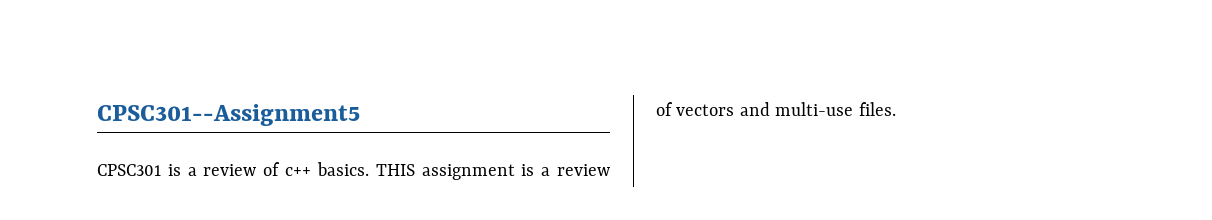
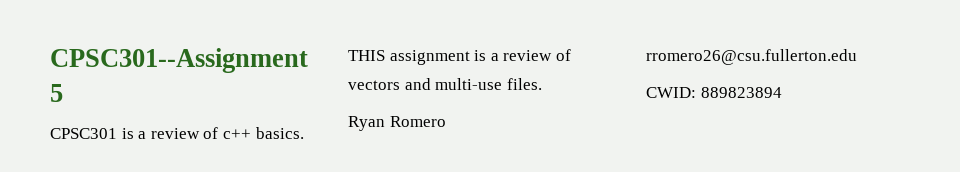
(896, 109) none -> [348,116,446,131] [646,49,857,65] [646,87,782,98] // Ryan Romero rromero26@csu.fullerton.edu // CWID: 889823894

